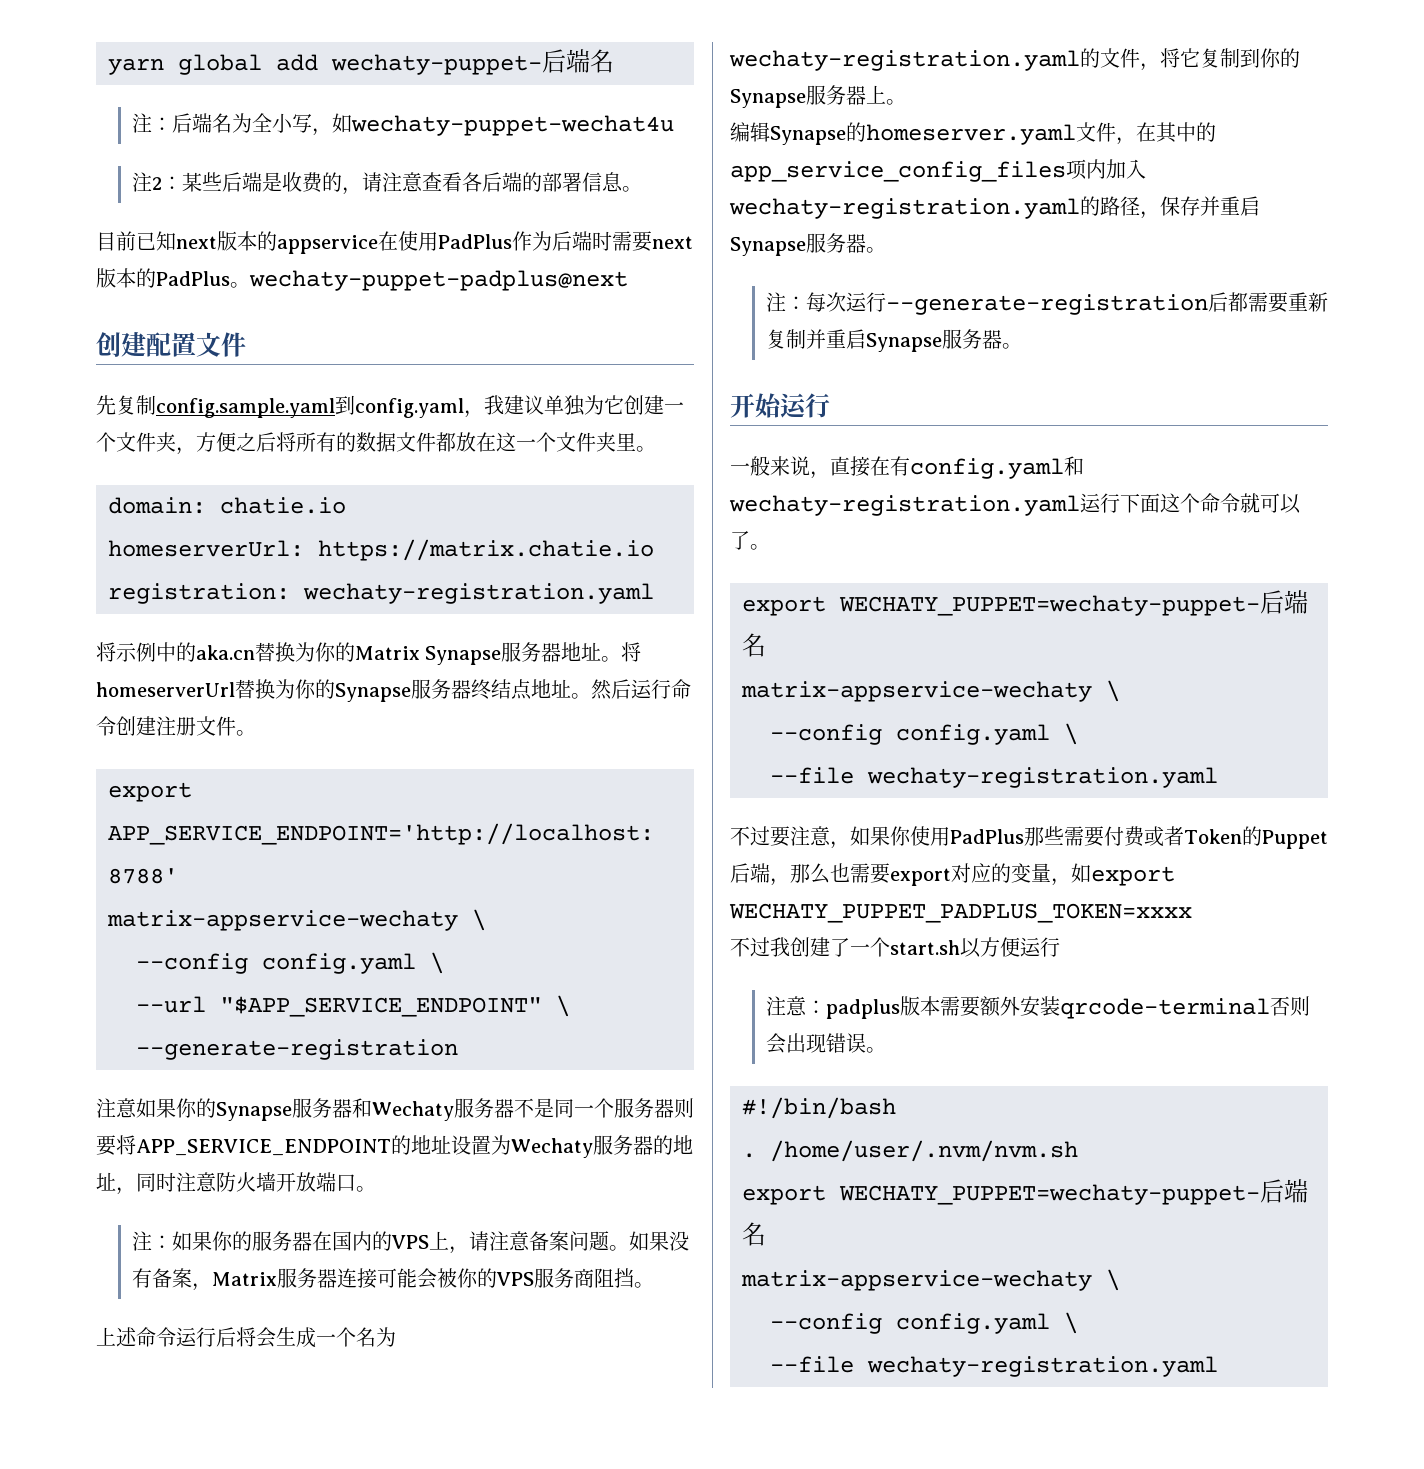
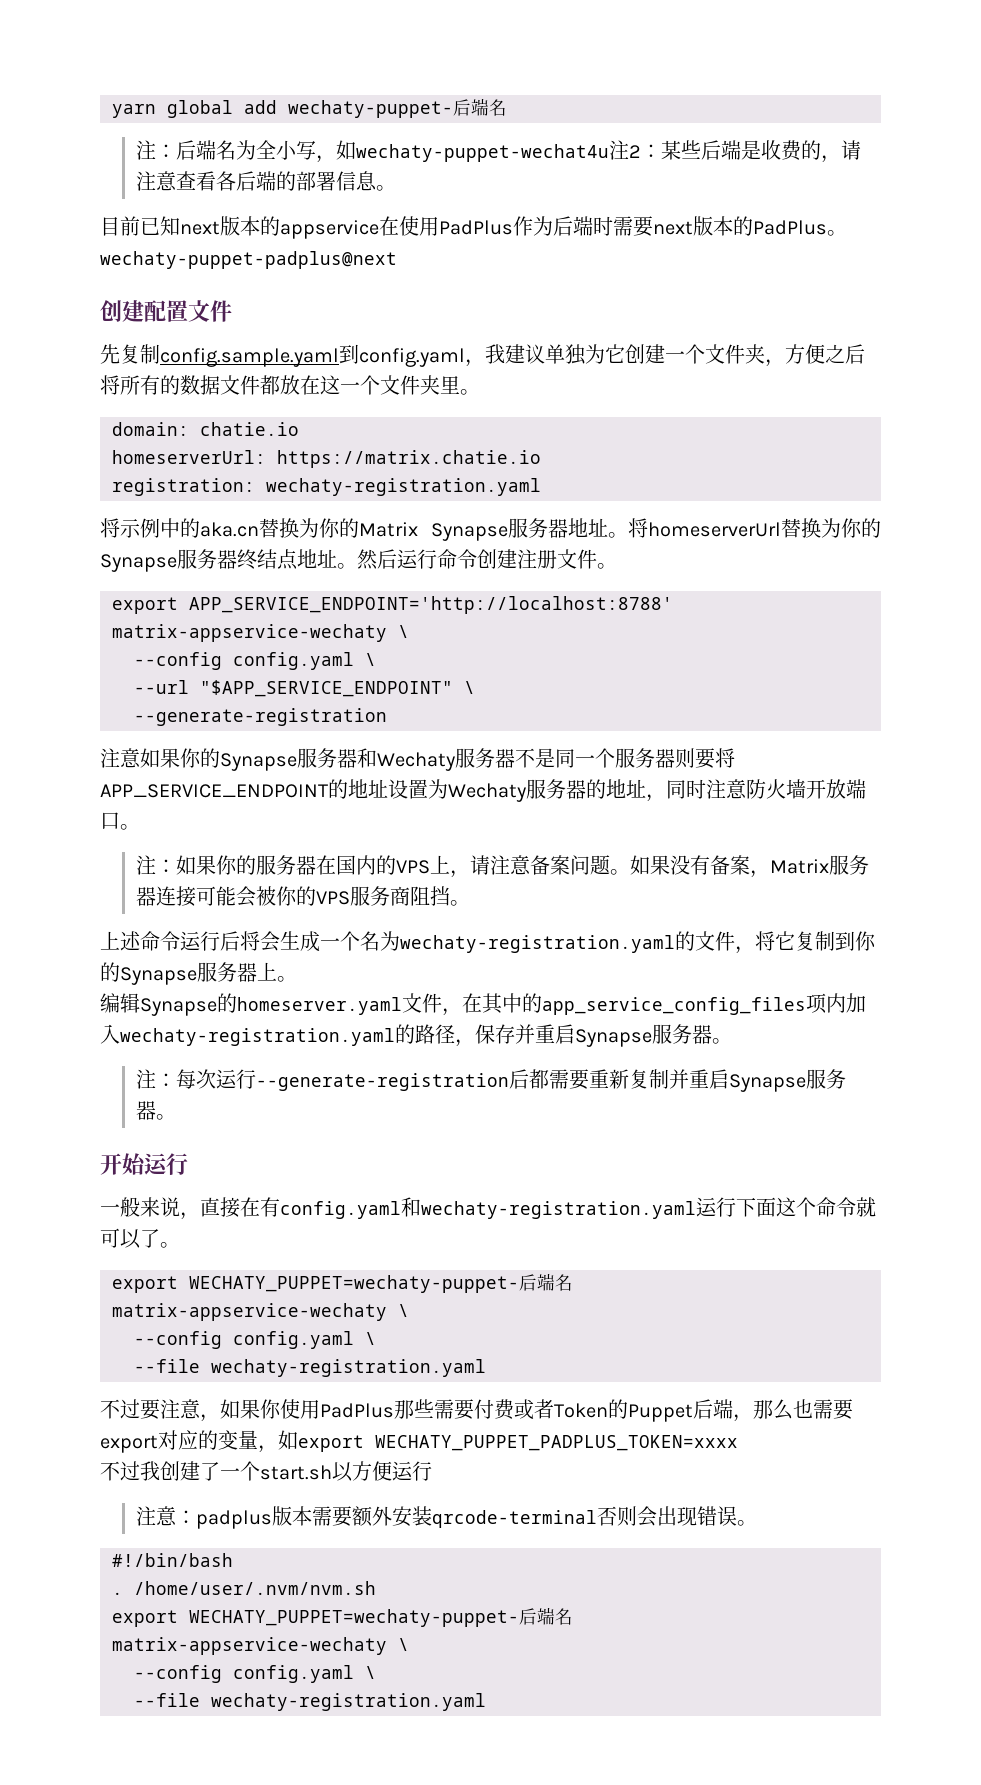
(674, 125) // -> (610, 153) none

